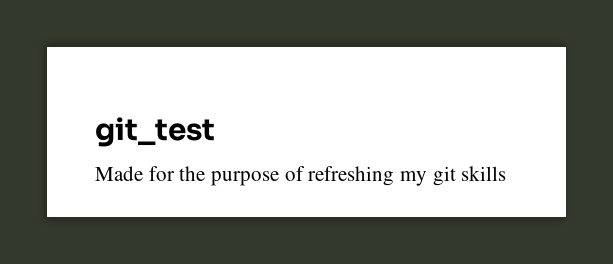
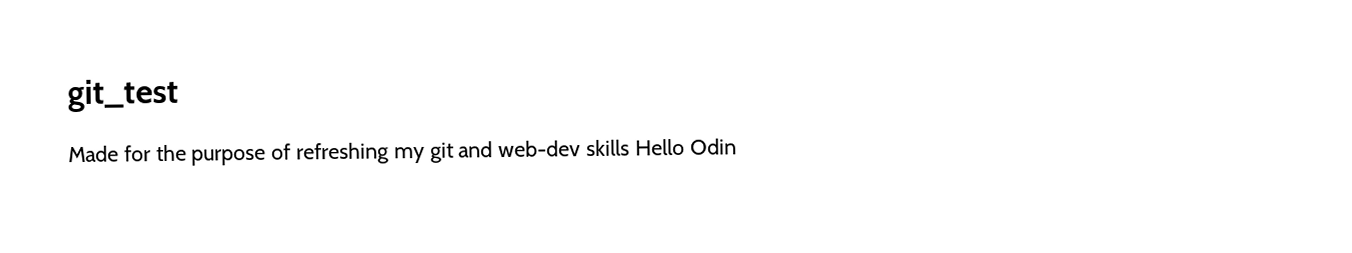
[461,166,507,181] skills -> [458,138,737,158] and web-dev skills Hello Odin

